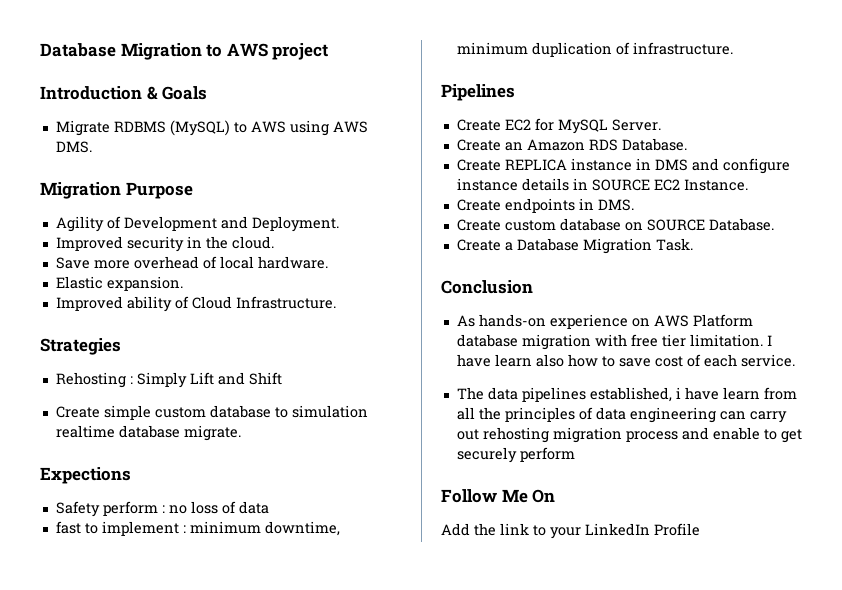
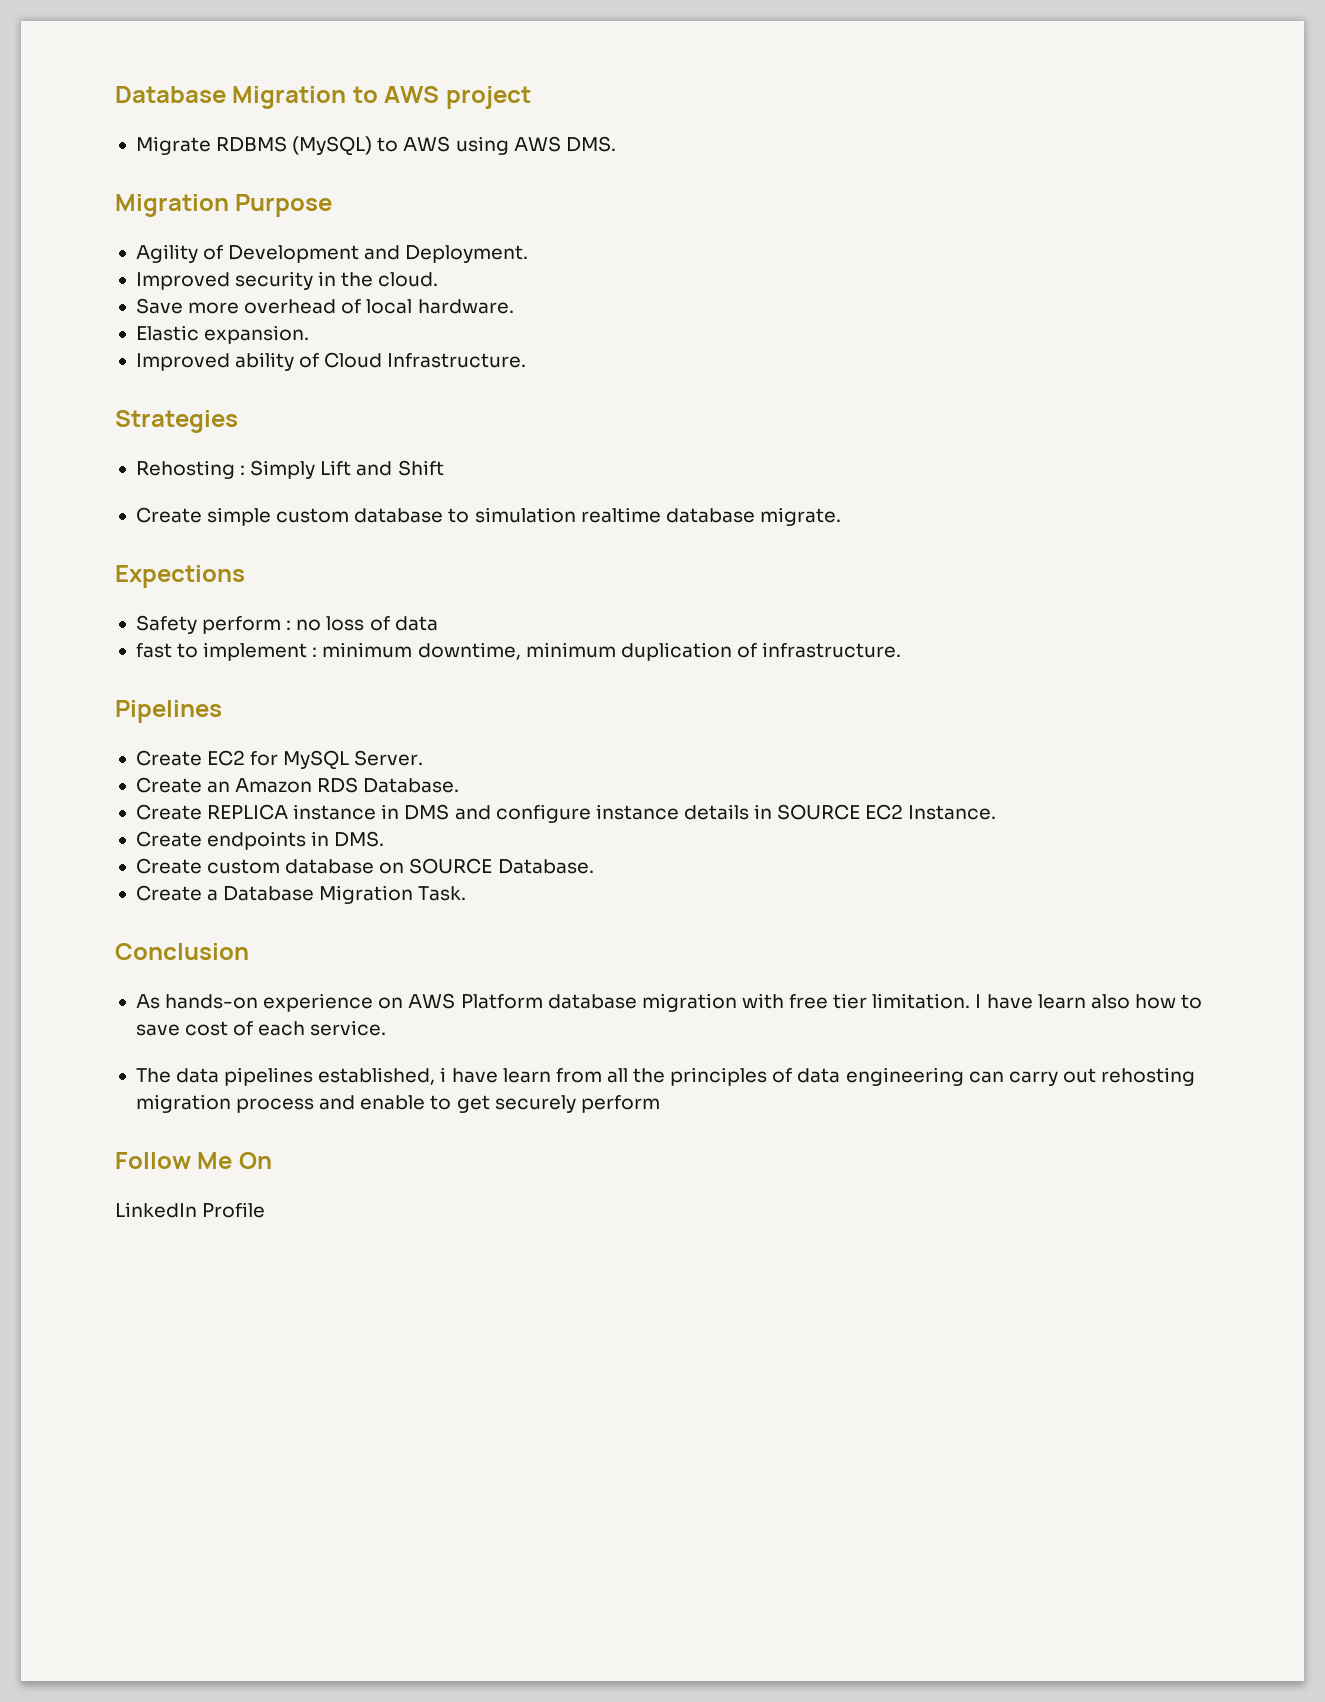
[40,86,208,100] // Introduction & Goals -> (531, 97) none
[441,523,581,539] Add the link to your -> (272, 1160) none

